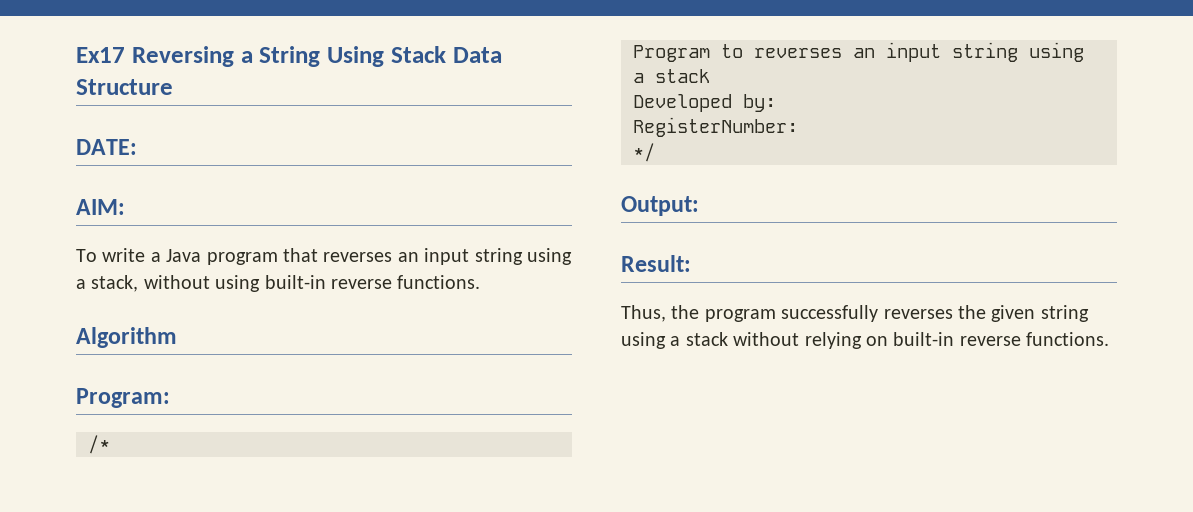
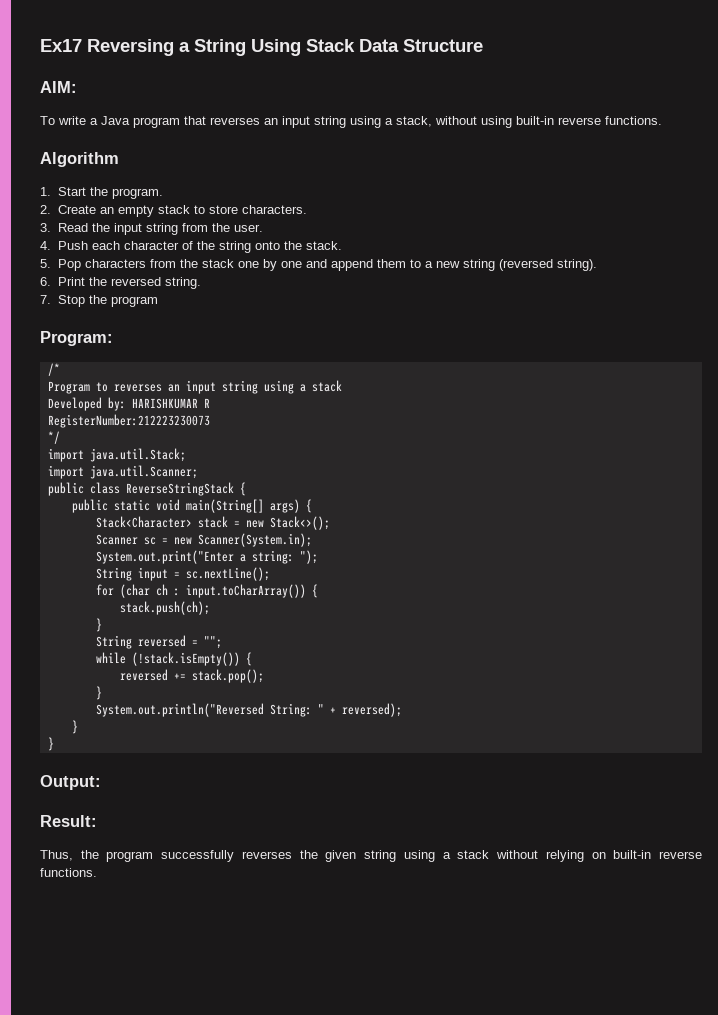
[76,139,137,155] // DATE: -> (483, 45) none
(177, 337) none -> [40,187,163,199] [40,205,307,217] [40,223,263,235] [40,241,342,253] [40,259,597,271] [40,277,201,289] [40,295,158,307] // 1. Start the program. // 2. Create an empty stack to store characters. // 3. Read the input string from the user. // 4. Push each character of the string onto the stack. // 5. Pop characters from the stack one by one and append them to a new string (reversed string). // 6. Print the reversed string. // 7. Stop the program
[633,117,798,137] [633,143,655,162] // RegisterNumber: // */ -> [131,398,210,409] [47,414,210,428] [47,431,60,444] [47,448,186,462] [47,465,198,479] [47,482,246,496] [71,499,312,513] [95,516,330,530] [95,533,312,547] [95,550,318,564] [95,567,270,581] [95,584,318,598] [119,601,210,615] [95,618,102,632] [95,635,222,649] [95,652,252,666] [119,669,264,683] [95,686,102,700] [95,703,402,717] [71,720,78,734] [47,737,54,751] HARISHKUMAR R // RegisterNumber:212223230073 // */ // import java.util.Stack; // import java.util.Scanner; // public class ReverseStringStack { // public static void main(String[] args) { // Stack<Character> stack = new Stack<>(); // Scanner sc = new Scanner(System.in); // System.out.print("Enter a string: "); // String input = sc.nextLine(); // for (char ch : input.toCharArray()) { // stack.push(ch); // } // String reversed = ""; // while (!stack.isEmpty()) { // reversed += stack.pop(); // } // System.out.println("Reversed String: " + reversed); // } // }

